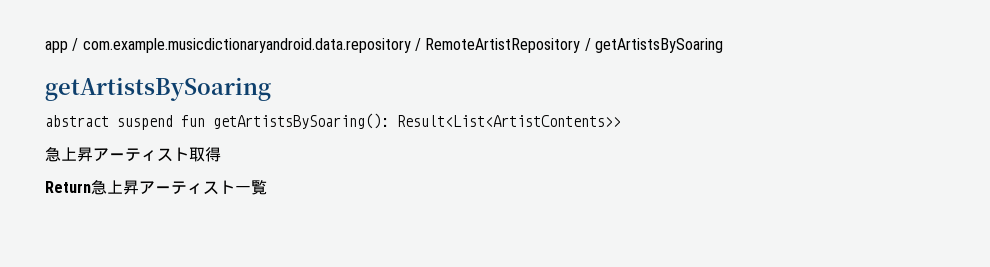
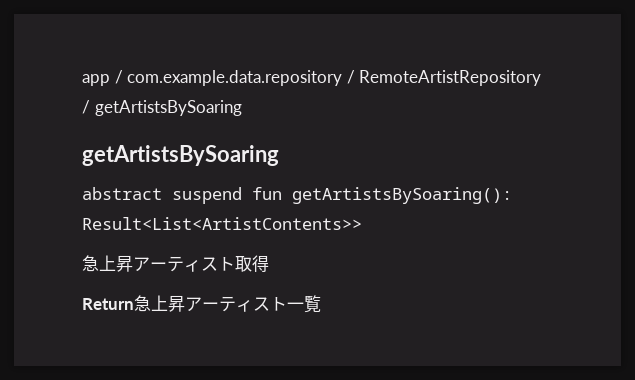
[82,38,411,53] com.example.musicdictionaryandroid.data.repository -> [127,70,343,86] com.example.data.repository

